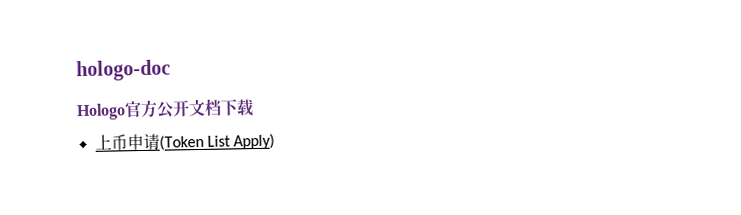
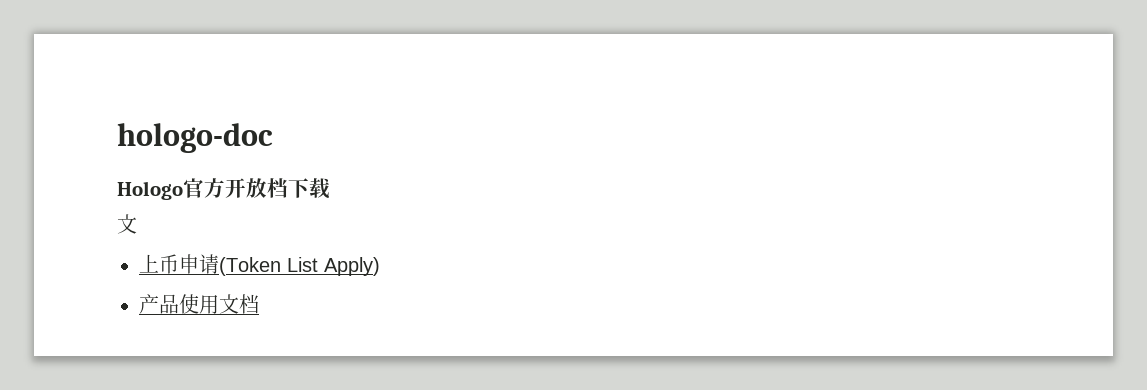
[156,98,206,119] 公开文 -> [225,178,267,198] 开放
(255, 108) none -> [117,214,137,234] // 文
(276, 141) none -> [139,294,259,314] // 产品使用文档

